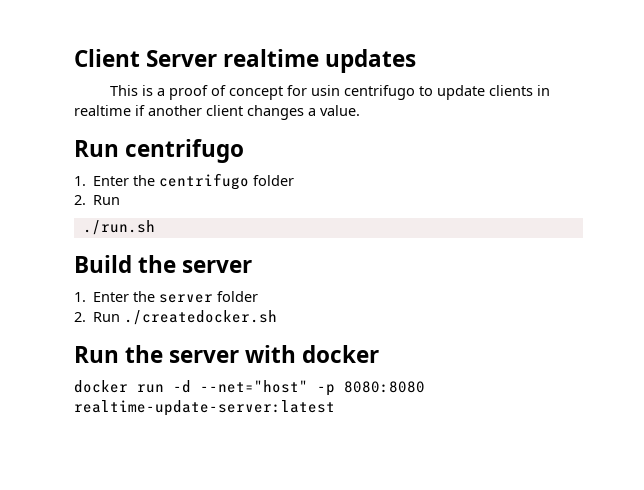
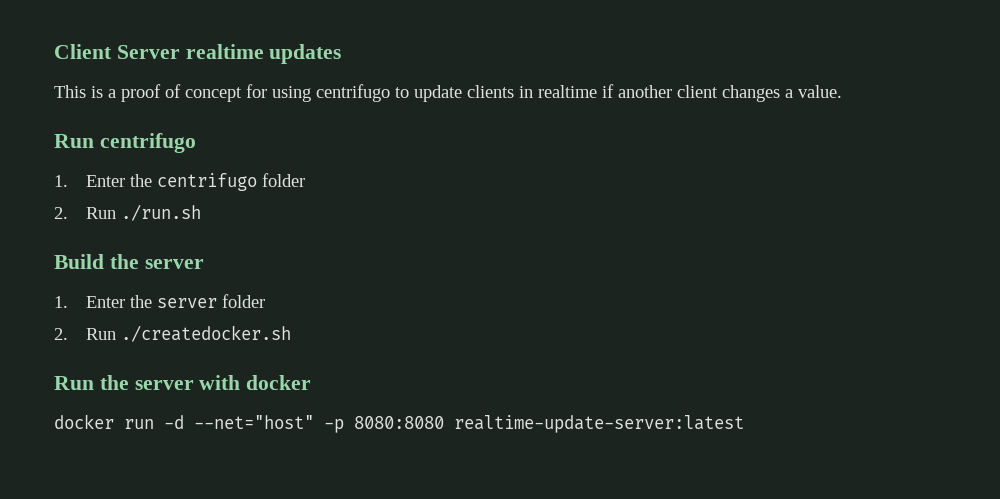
[311,85,341,96] usin -> [272,86,311,102] using
(121, 200) // -> (117, 213) none

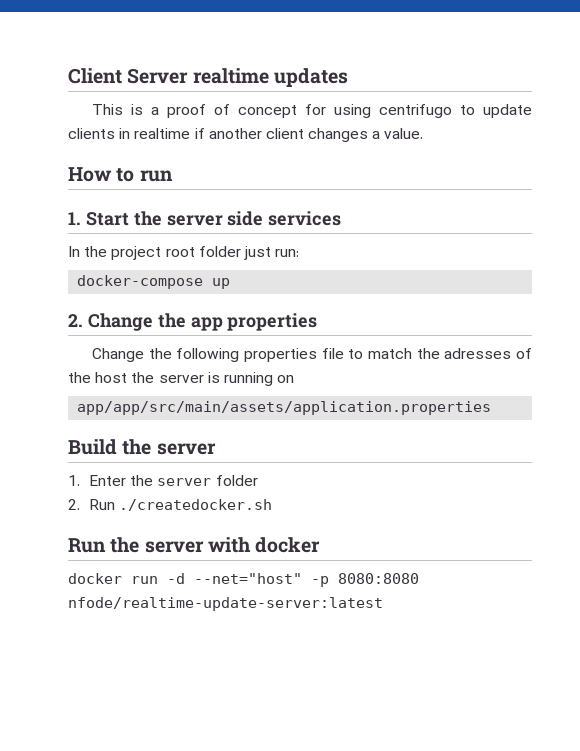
[54,133,196,153] [54,173,306,191] [54,204,202,221] Run centrifugo // 1. Enter the centrifugo folder // 2. Run ./run.sh -> [68,167,173,182] [68,211,342,226] [68,246,300,260] [77,275,231,289] [68,313,318,331] [92,348,532,362] [68,372,295,386] [77,401,492,415] How to run // 1. Start the server side services // In the project root folder just run: // docker-compose up // 2. Change the app properties // Change the following properties file to match the adresses of the host the server is running on // app/app/src/main/assets/application.properties
[454,415,744,433] realtime-update-server:latest -> [68,597,383,611] nfode/realtime-update-server:latest

